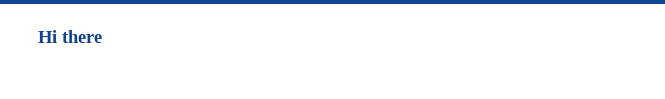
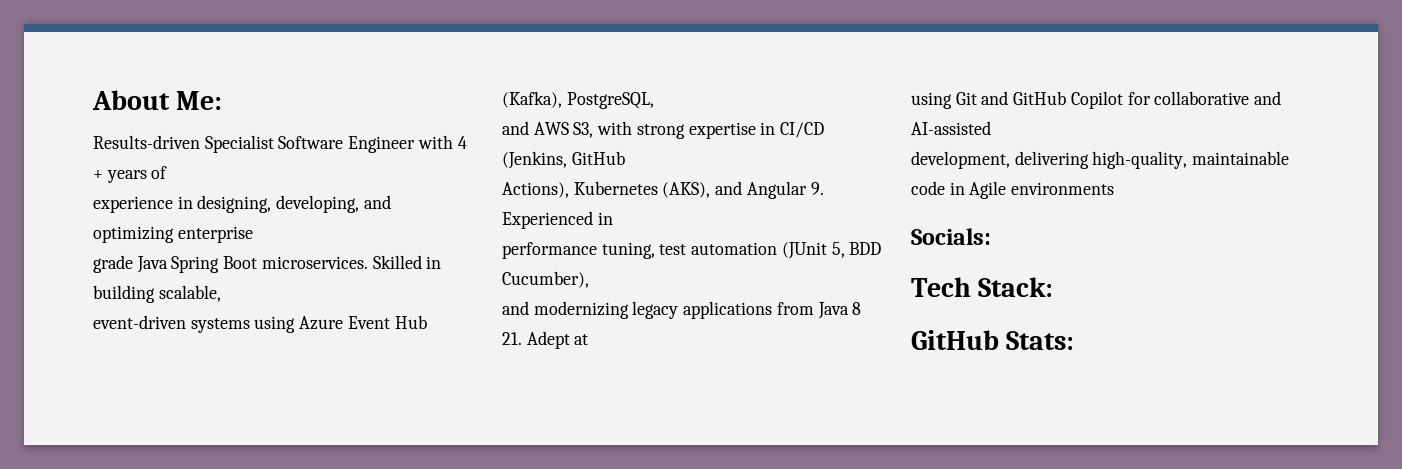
[38,30,102,43] Hi there -> [92,90,223,110] [93,135,467,153] [93,166,168,183] [93,195,391,213] [93,226,253,243] [93,255,442,273] [93,285,221,303] [93,315,427,333] [502,91,654,109] [502,121,825,139] [502,151,625,169] [502,181,824,199] [502,211,613,229] [502,242,882,259] [502,271,589,288] [502,301,862,319] [502,331,589,349] [911,91,1282,109] [911,121,991,135] [911,151,1290,169] [911,181,1115,199] [911,228,991,245] [911,277,1054,297] [911,330,1075,350] About Me: // Results-driven Specialist Software Engineer with 4 + years of // experience in designing, developing, and optimizing enterprise // grade Java Spring Boot microservices. Skilled in building scalable, // event-driven systems using Azure Event Hub (Kafka), PostgreSQL, // and AWS S3, with strong expertise in CI/CD (Jenkins, GitHub // Actions), Kubernetes (AKS), and Angular 9. Experienced in // performance tuning, test automation (JUnit 5, BDD Cucumber), // and modernizing legacy applications from Java 8 21. Adept at // using Git and GitHub Copilot for collaborative and AI-assisted // development, delivering high-quality, maintainable code in Agile environments // Socials: // Tech Stack: // GitHub Stats:

